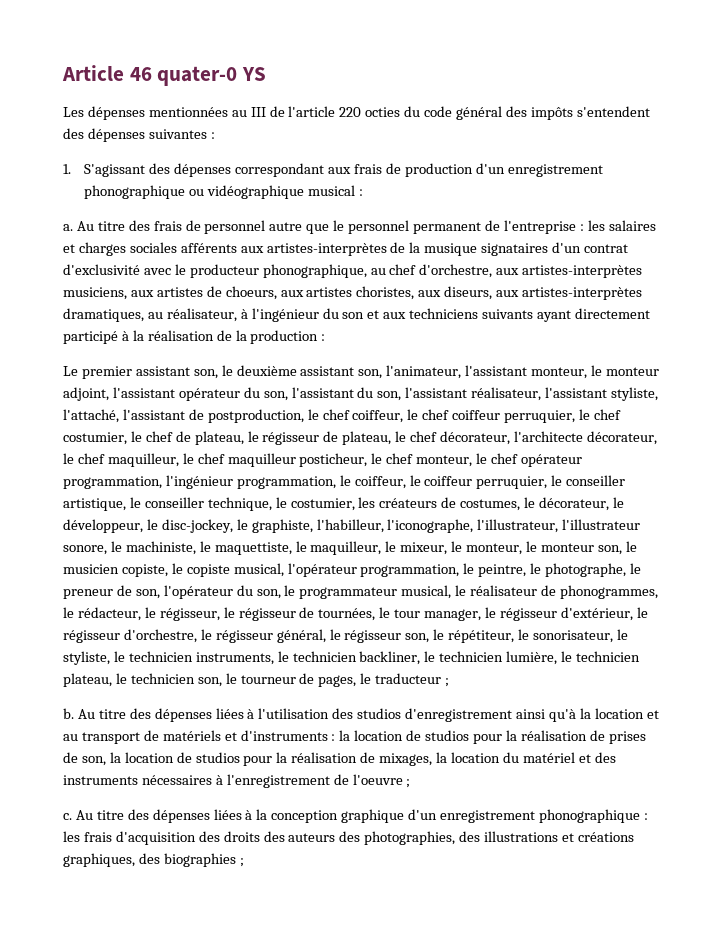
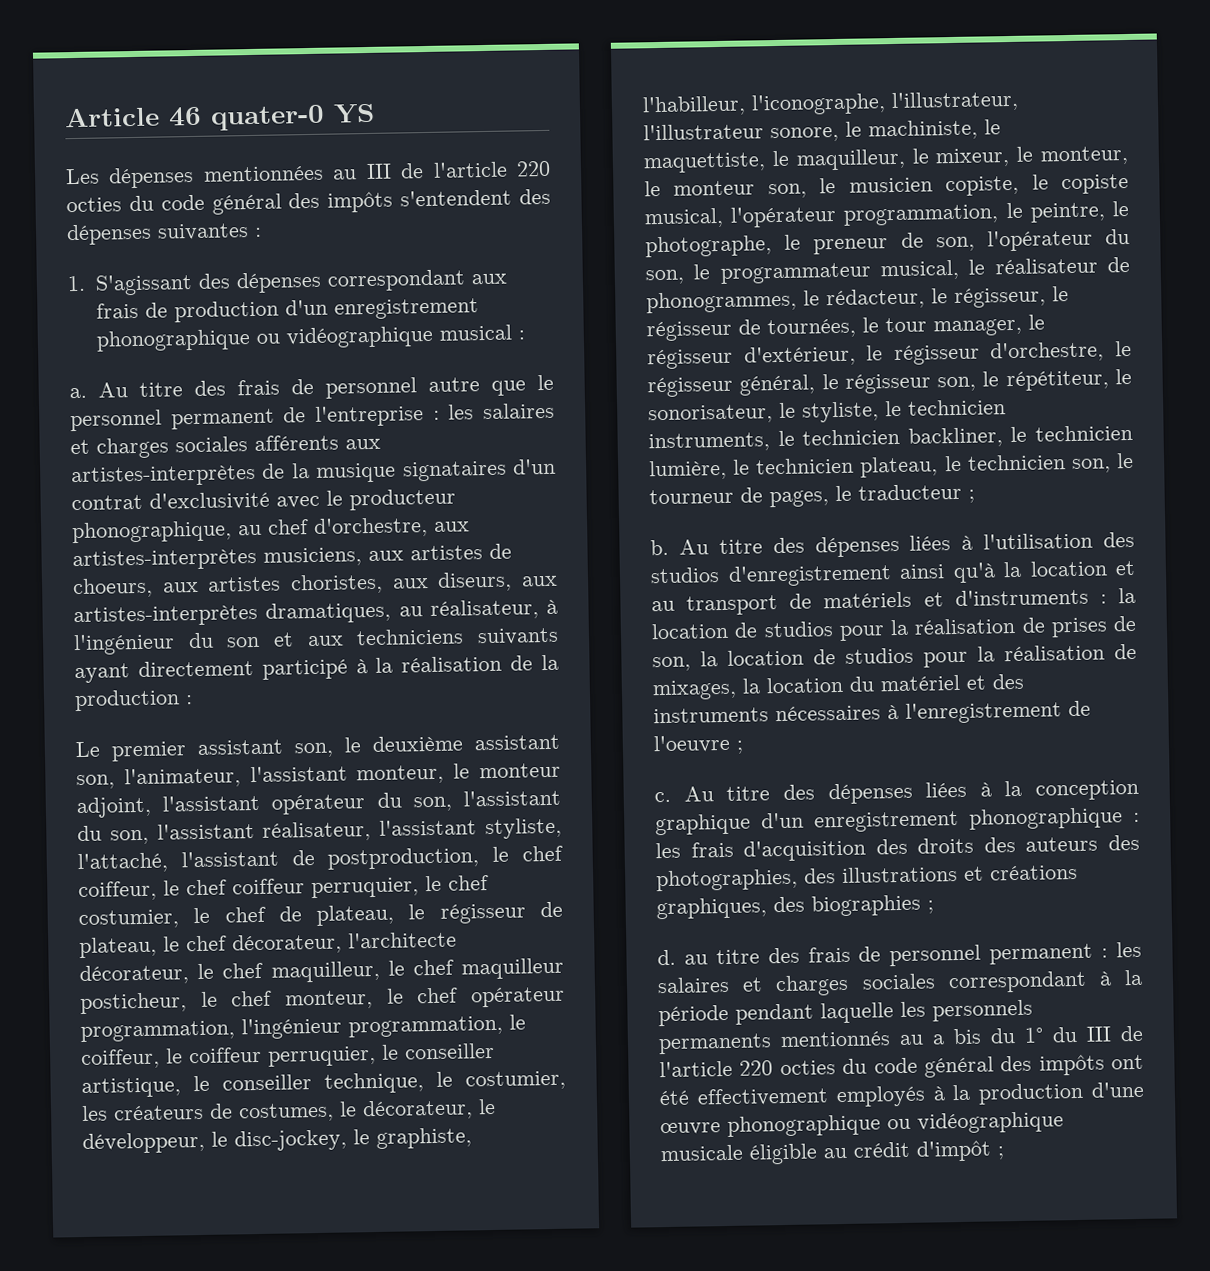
(244, 862) none -> [657,941,1142,967] [657,969,1143,997] [658,999,1033,1027] [658,1025,1144,1055] [659,1054,1144,1078] [659,1081,1144,1108] [660,1111,1064,1137] [660,1140,1005,1165] // d. au titre des frais de personnel permanent : les salaires et charges sociales correspondant à la période pendant laquelle les personnels permanents mentionnés au a bis du 1° du III de l'article 220 octies du code général des impôts ont été effectivement employés à la production d'une œuvre phonographique ou vidéographique musicale éligible au crédit d'impôt ;

